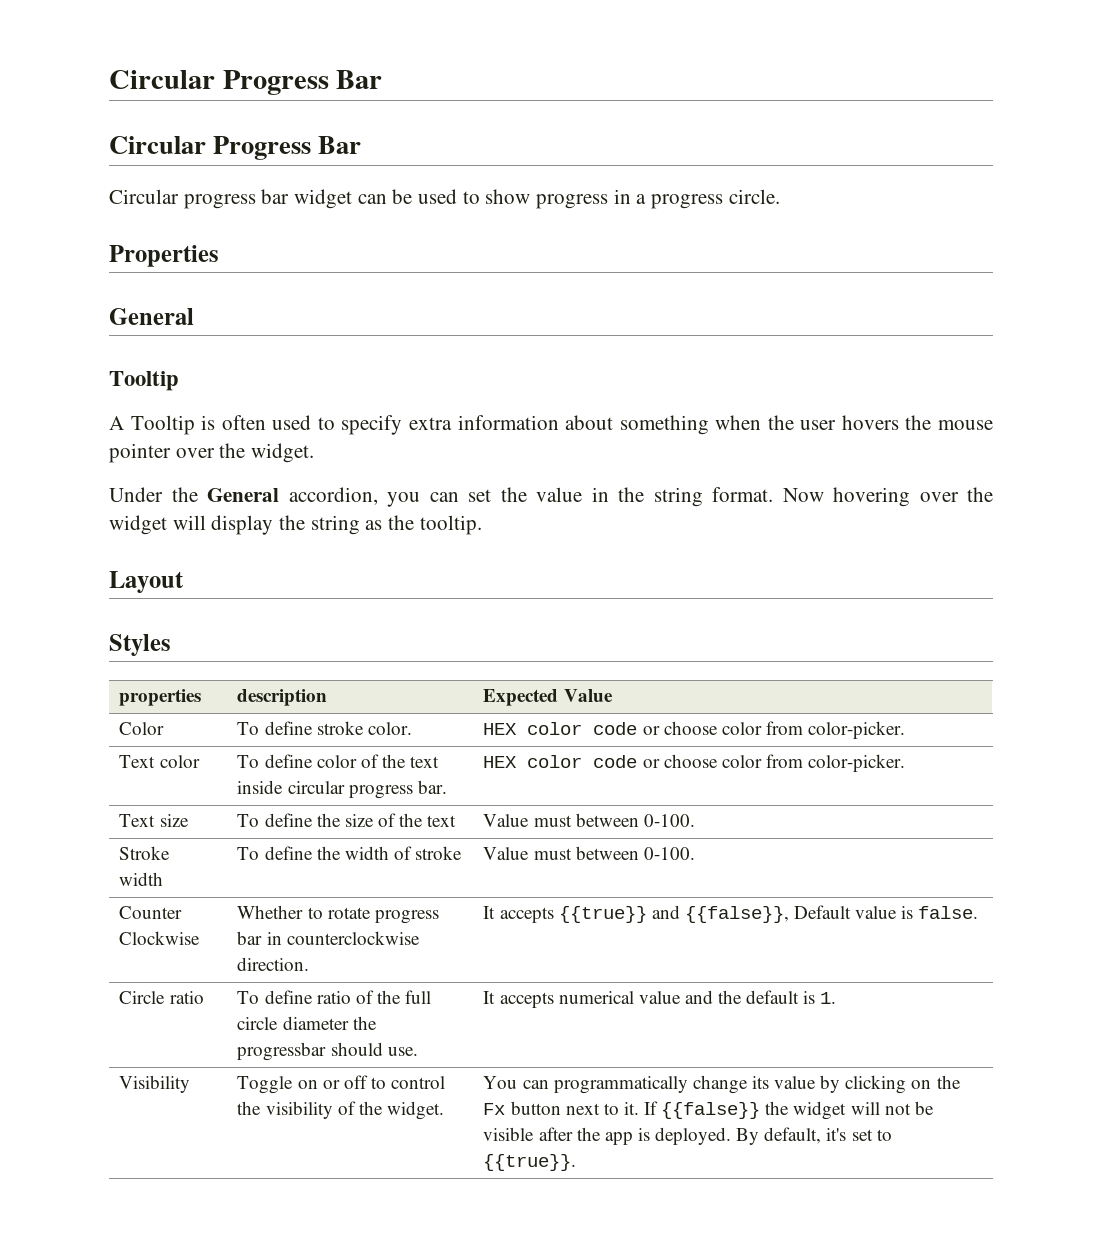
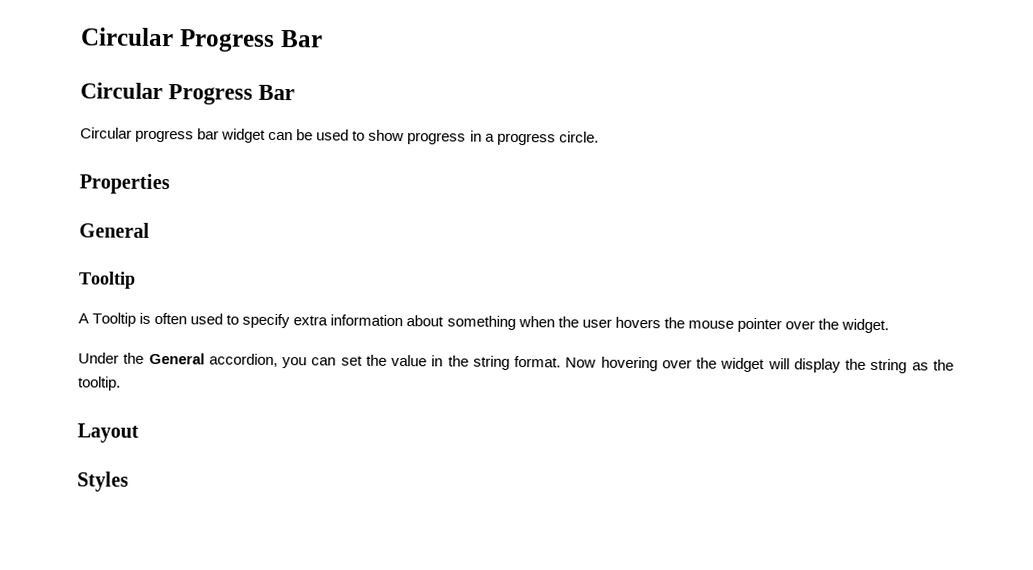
[119,689,202,706] [237,689,328,706] [483,689,613,706] [119,722,165,735] [237,721,412,735] [483,721,906,739] [119,755,200,768] [237,754,440,768] [237,780,447,799] [483,754,906,772] [119,814,189,827] [237,813,457,827] [483,813,695,827] [119,846,171,860] [119,872,164,886] [237,846,463,860] [483,846,695,860] [119,906,183,919] [119,931,201,945] [237,905,439,924] [237,931,420,945] [237,957,310,971] [483,905,979,923] [119,991,204,1004] [237,990,432,1004] [237,1016,377,1030] [237,1042,418,1061] [483,990,837,1008] [119,1075,191,1093] [237,1075,446,1094] [237,1101,444,1120] [483,1075,961,1094] [483,1101,934,1120] [483,1127,892,1145] [483,1154,577,1171] // properties | description | Expected Value // Color | To define stroke color. | HEX color code or choose color from color-picker. // Text color | To define color of the text inside circular progress bar. | HEX color code or choose color from color-picker. // Text size | To define the size of the text | Value must between 0-100. // Stroke width | To define the width of stroke | Value must between 0-100. // Counter Clockwise | Whether to rotate progress bar in counterclockwise direction. | It accepts {{true}} and {{false}}, Default value is false. // Circle ratio | To define ratio of the full circle diameter the progressbar should use. | It accepts numerical value and the default is 1. // Visibility | Toggle on or off to control the visibility of the widget. | You can programmatically change its value by clicking on the Fx button next to it. If {{false}} the widget will not be visible after the app is deployed. By default, it's set to {{true}}. -> (129, 481) none

